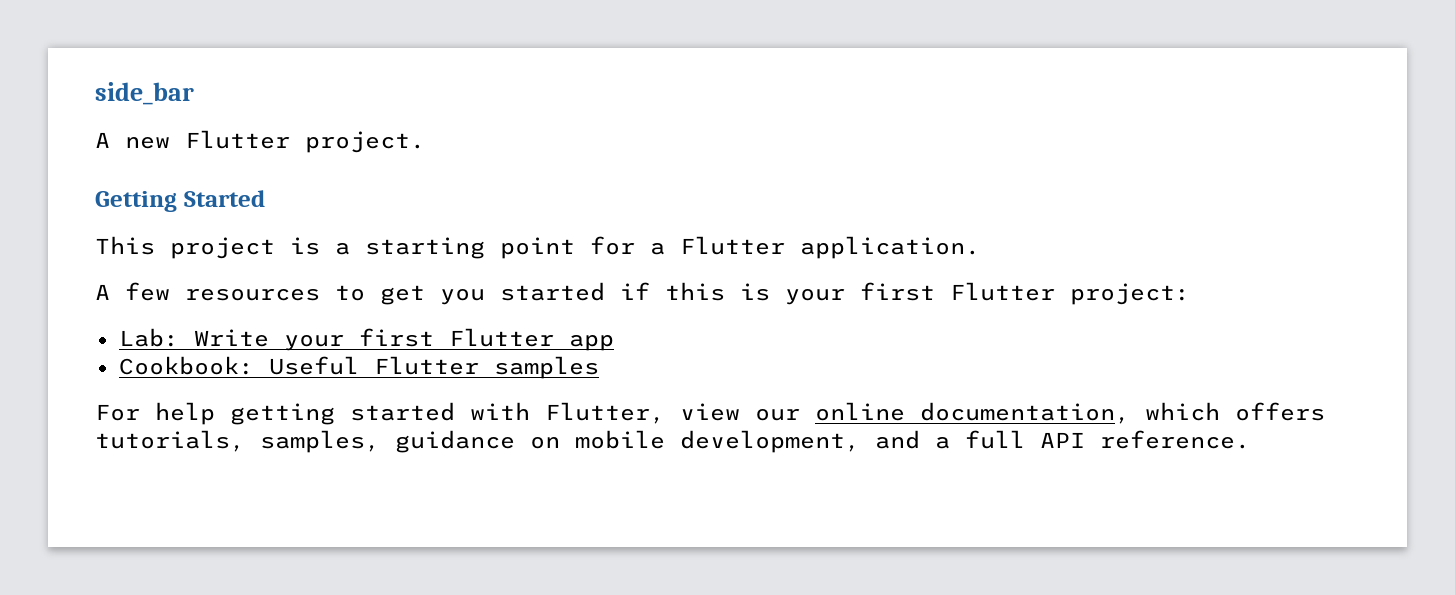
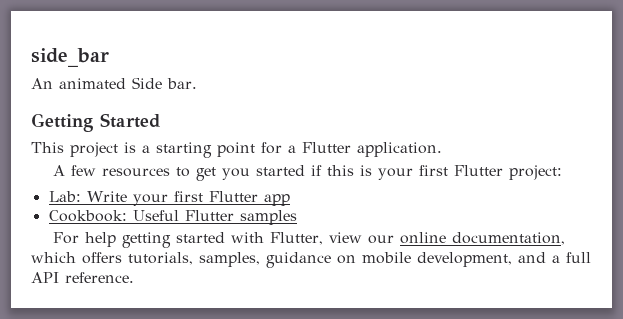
[95,130,425,153] A new Flutter project. -> [31,77,197,89] An animated Side bar.

